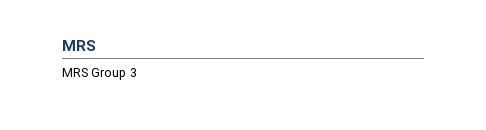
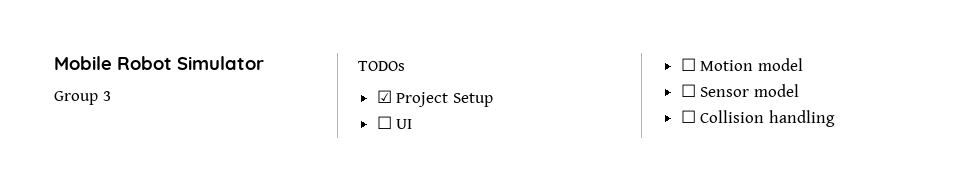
[62,40,96,51] [62,68,88,77] MRS // MRS -> [54,56,264,70] Mobile Robot Simulator //
(137, 72) none -> [358,61,405,71] [376,90,493,107] [376,116,413,129] [680,58,803,71] [680,84,799,97] [680,110,835,127] // TODOs // ☑ Project Setup // ☐ UI // ☐ Motion model // ☐ Sensor model // ☐ Collision handling

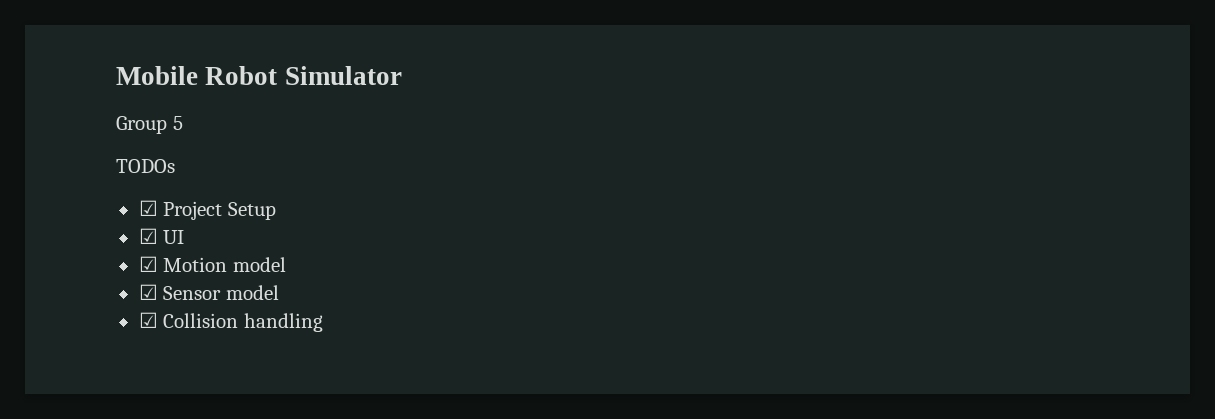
[102,91,111,101] 3 -> [172,116,183,130] 5
[376,116,392,129] ☐ -> [138,228,158,244] ☑
[680,58,696,71] ☐ -> [138,256,158,272] ☑
[680,84,696,97] ☐ -> [138,284,158,300] ☑
[680,110,696,123] ☐ -> [138,312,158,328] ☑

